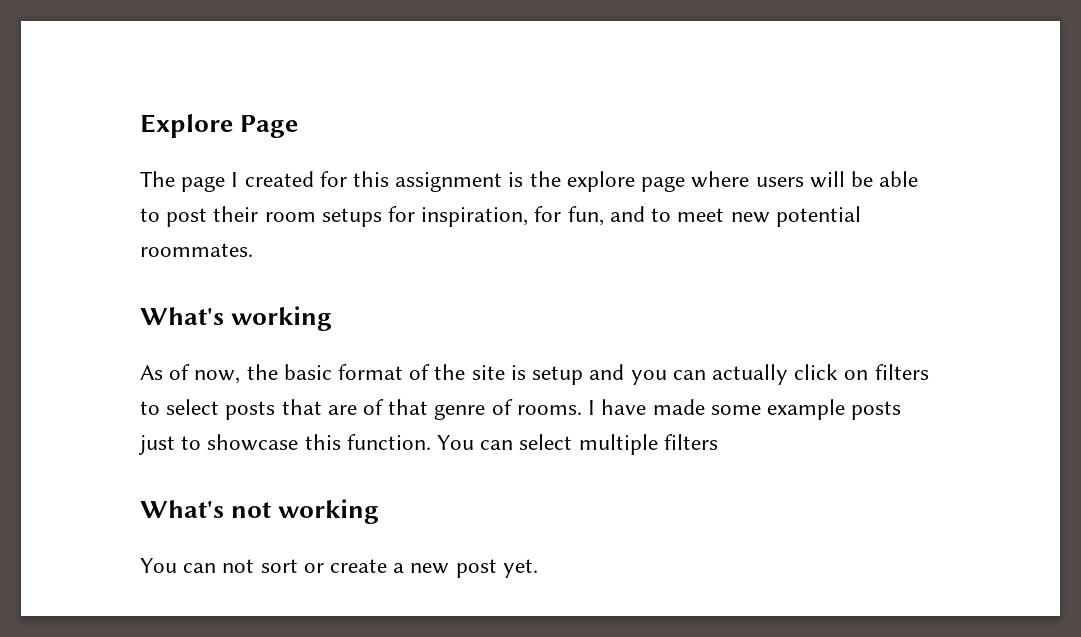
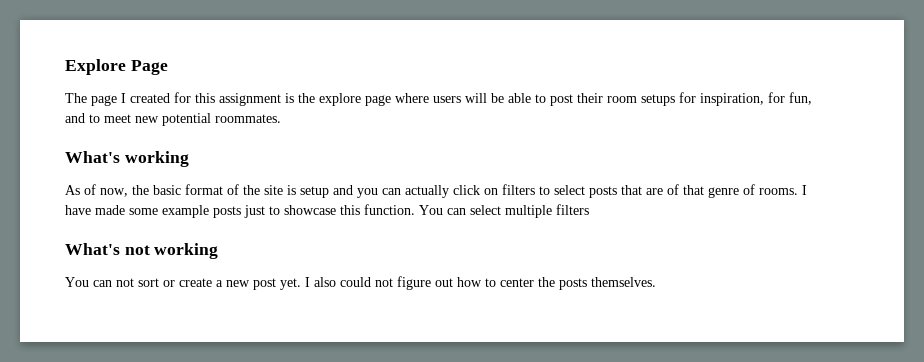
(538, 568) none -> [305,276,656,290] I also could not figure out how to center the posts themselves.

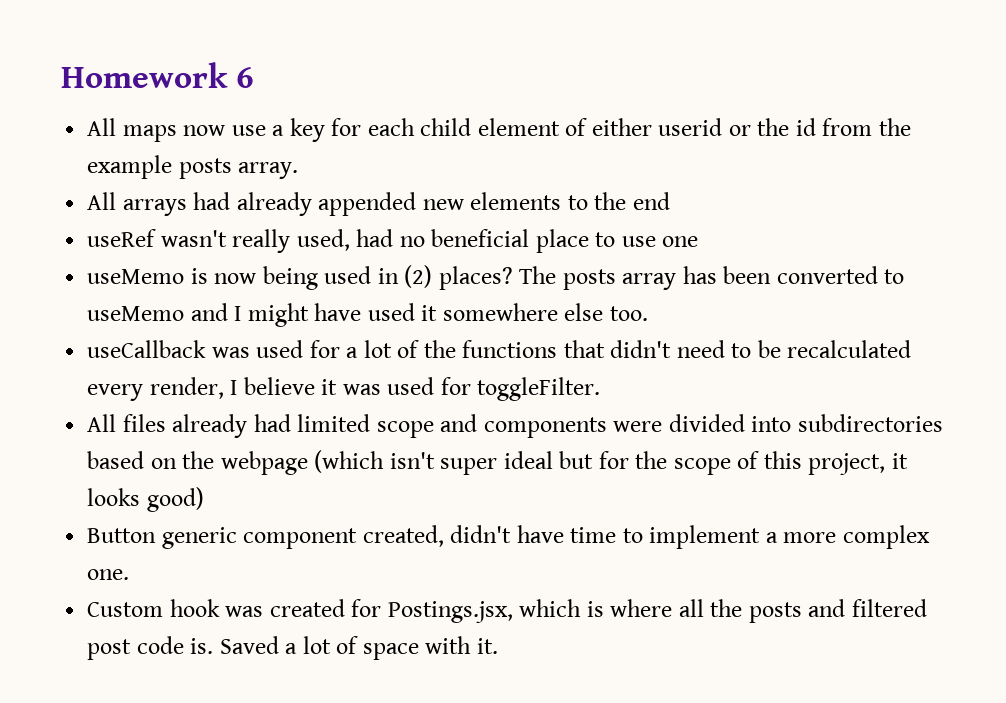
[65,59,168,75] [65,92,812,106] [65,113,281,126] [65,151,189,167] [65,184,807,198] [65,204,589,218] [65,243,219,259] [65,276,656,290] Explore Page // The page I created for this assignment is the explore page where users will be able to post their room setups for inspiration, for fun, and to meet new potential roommates. // What's working // As of now, the basic format of the site is setup and you can actually click on filters to select posts that are of that genre of rooms. I have made some example posts just to showcase this function. You can select multiple filters // What's not working // You can not sort or create a new post yet. I also could not figure out how to center the posts themselves. -> [61,62,255,88] [87,118,911,142] [87,155,299,179] [87,192,670,216] [87,229,699,253] [87,265,905,290] [87,303,648,327] [87,340,912,358] [87,377,601,401] [87,414,943,438] [87,450,908,475] [87,487,204,512] [87,525,930,549] [87,569,130,580] [87,599,927,623] [87,636,498,660] Homework 6 // All maps now use a key for each child element of either userid or the id from the example posts array. // All arrays had already appended new elements to the end // useRef wasn't really used, had no beneficial place to use one // useMemo is now being used in (2) places? The posts array has been converted to useMemo and I might have used it somewhere else too. // useCallback was used for a lot of the functions that didn't need to be recalculated every render, I believe it was used for toggleFilter. // All files already had limited scope and components were divided into subdirectories based on the webpage (which isn't super ideal but for the scope of this project, it looks good) // Button generic component created, didn't have time to implement a more complex one. // Custom hook was created for Postings.jsx, which is where all the posts and filtered post code is. Saved a lot of space with it.

